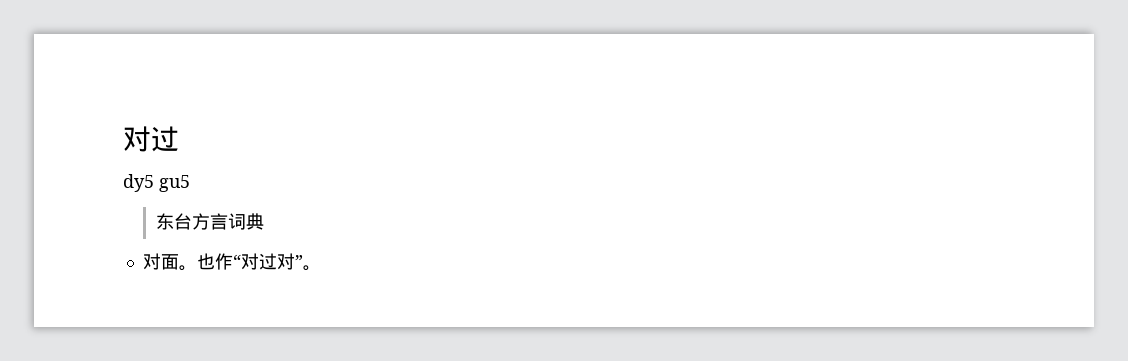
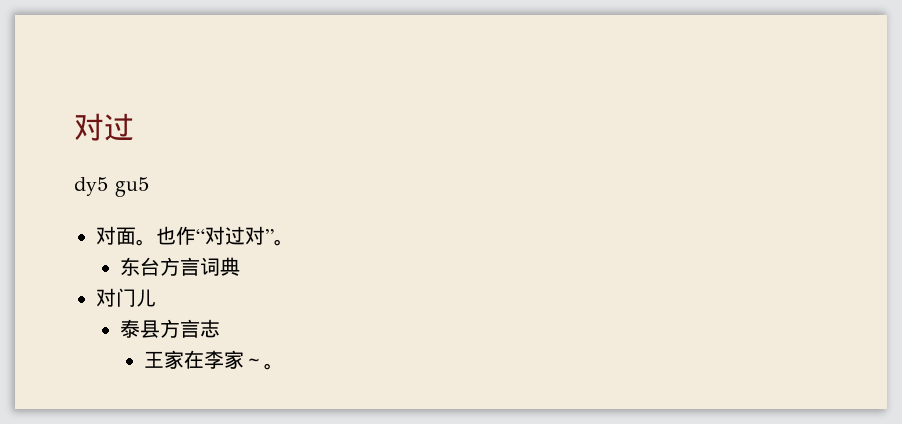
[155,213,264,230] // 东台方言词典 -> (149, 187) none
(321, 268) none -> [119,257,240,276] [96,288,156,307] [119,319,220,338] [143,350,284,370] // 东台方言词典 // 对门儿 // 泰县方言志 // 王家在李家～。

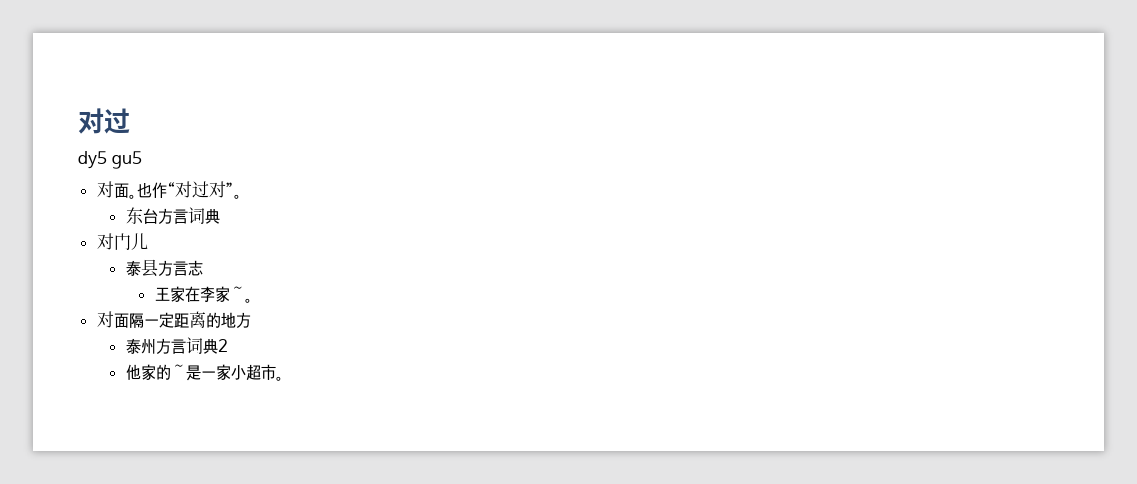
(284, 366) none -> [96,311,251,328] [125,337,228,354] [125,364,284,381] // 对面隔一定距离的地方 // 泰州方言词典2 // 他家的～是一家小超市。

